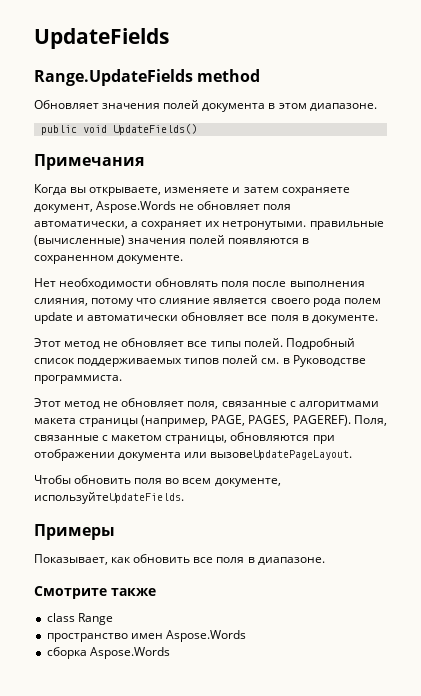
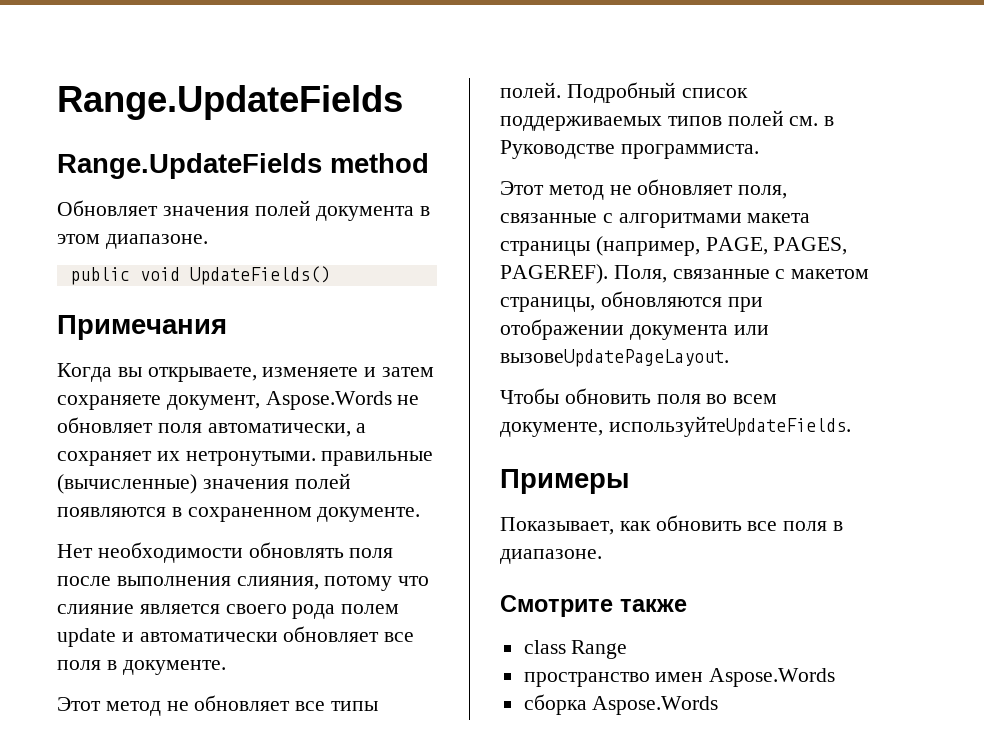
[34,28,169,49] UpdateFields -> [57,85,403,120] Range.UpdateFields

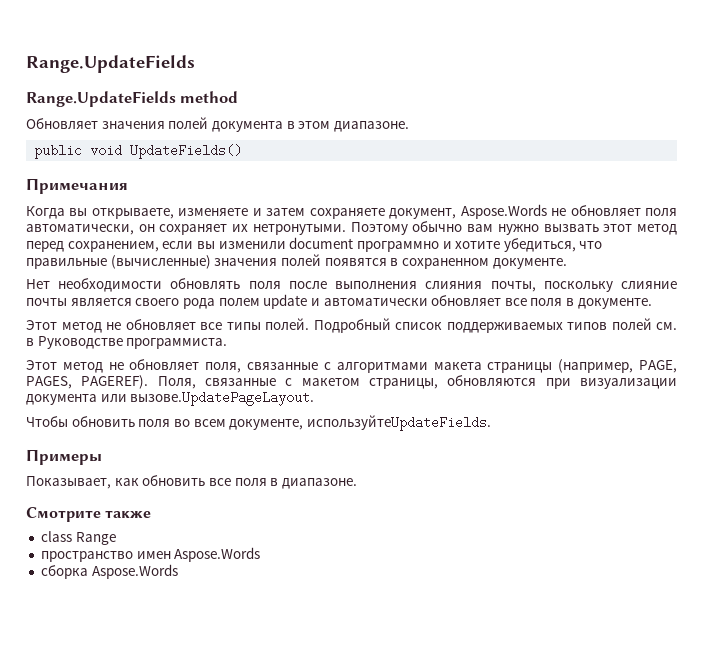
[356,423,367,433] а -> [138,224,155,232] он
(316, 458) none -> [350,221,678,235] [26,237,603,252] Поэтому обычно вам нужно вызвать этот метод перед сохранением, если вы изменили document программно и хотите убедиться, что
[57,507,166,517] появляются -> [324,258,387,266] появятся
[236,576,430,591] [57,604,134,614] слияния, потому что слияние -> [425,281,677,292] [26,298,67,306] слияния почты, поскольку слияние почты
[500,319,624,340] отображении -> [580,378,677,389] визуализации
[500,349,729,367] вызовеUpdatePageLayout. -> [130,391,315,406] вызове.UpdatePageLayout.

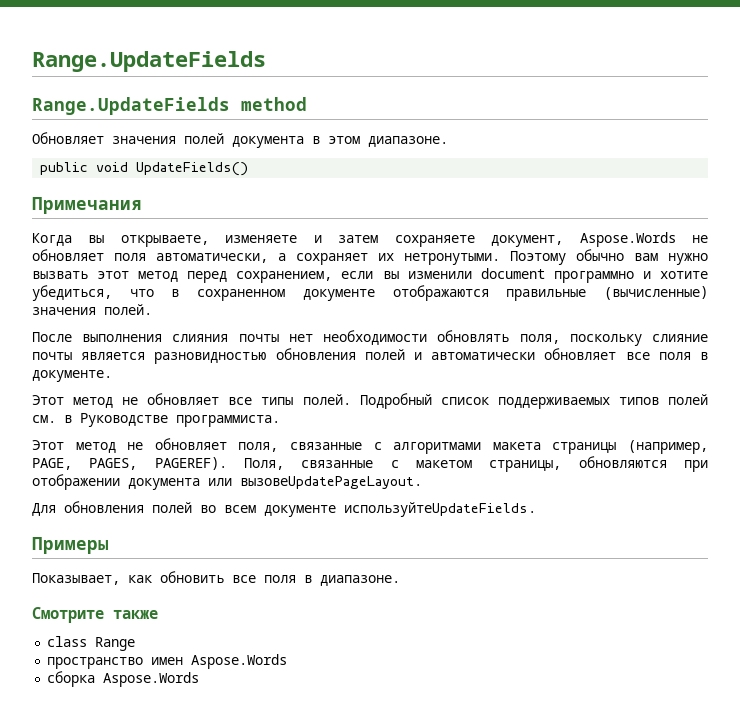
[138,224,155,232] он -> [278,253,286,261] а
[26,254,567,269] [26,278,677,292] [26,294,308,309] правильные (вычисленные) значения полей появятся в сохраненном документе. // Нет необходимости обновлять поля после выполнения слияния почты, поскольку слияние почты является своего рода полем update -> [171,285,708,301] [32,304,152,315] [32,330,708,346] [32,348,405,364] в сохраненном документе отображаются правильные (вычисленные) значения полей. // После выполнения слияния почты нет необходимости обновлять поля, поскольку слияние почты является разновидностью обновления полей
[580,378,677,389] визуализации -> [32,474,120,490] отображении
[130,391,315,406] [26,416,171,427] вызове.UpdatePageLayout. // Чтобы обновить поля -> [240,476,422,489] [32,501,192,516] вызовеUpdatePageLayout. // Для обновления полей
[229,419,304,430] документе, -> [264,505,336,517] документе

